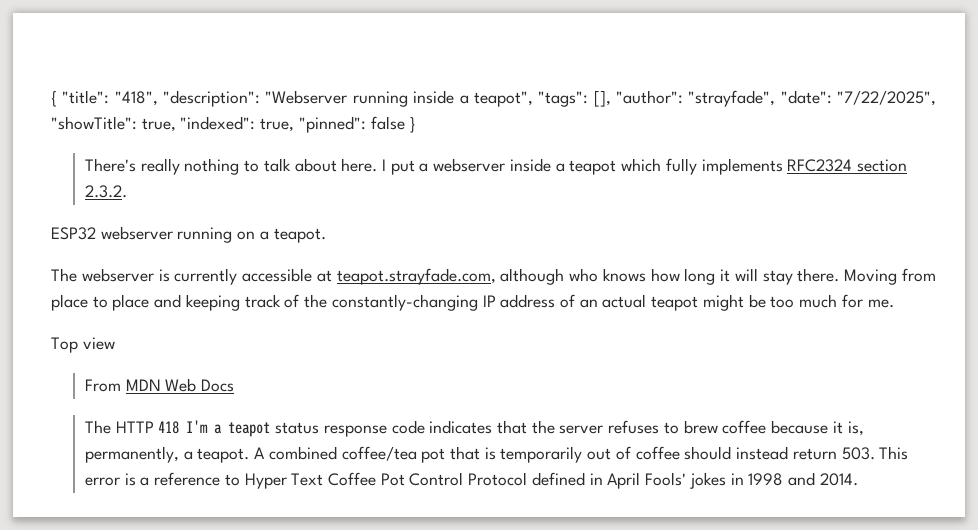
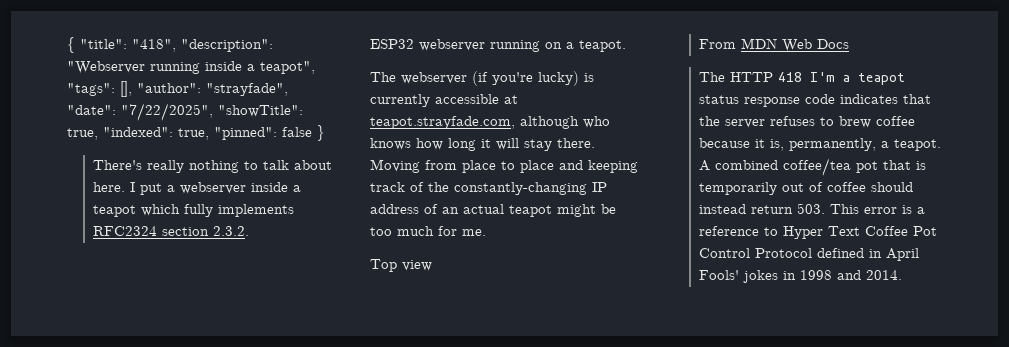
(154, 275) none -> [472,71,579,86] (if you're lucky)

